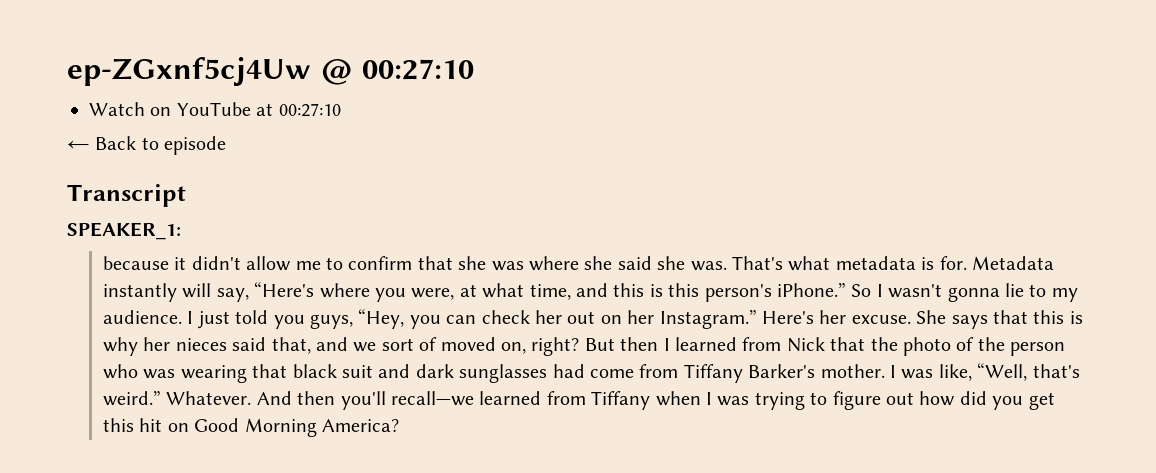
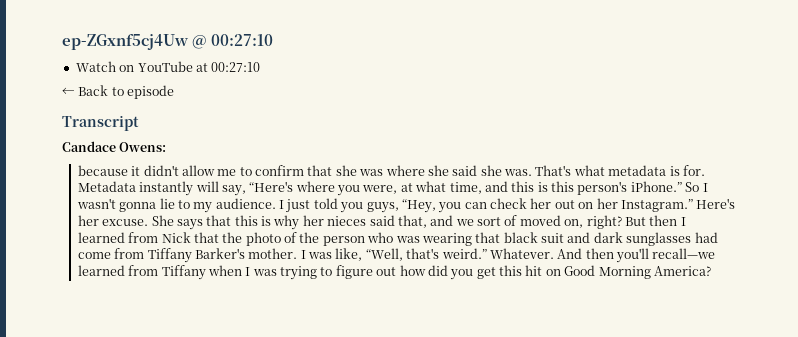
[67,222,181,240] SPEAKER_1: -> [62,141,167,152] Candace Owens:

